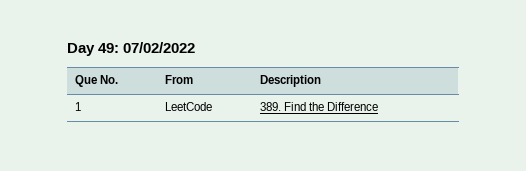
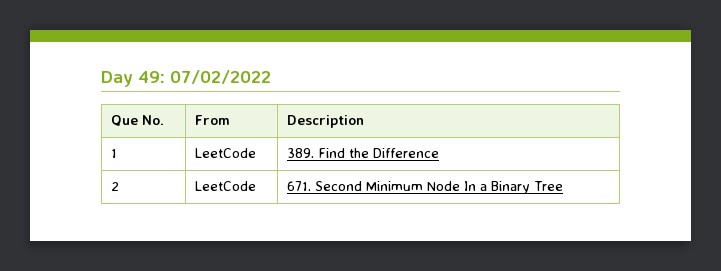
(379, 106) none -> [111,182,120,191] [195,181,257,191] [287,181,564,194] // 2 | LeetCode | 671. Second Minimum Node In a Binary Tree

